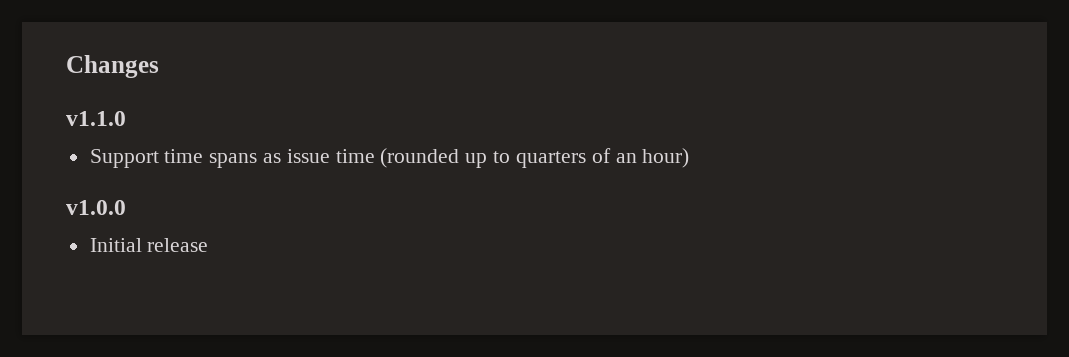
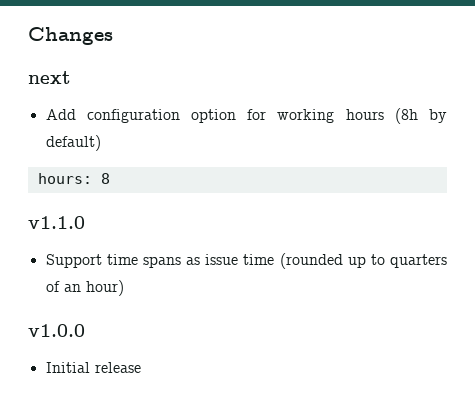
(159, 66) none -> [28,71,71,84] [45,108,447,124] [45,135,101,151] [37,173,110,184] // next // Add configuration option for working hours (8h by default) // hours: 8

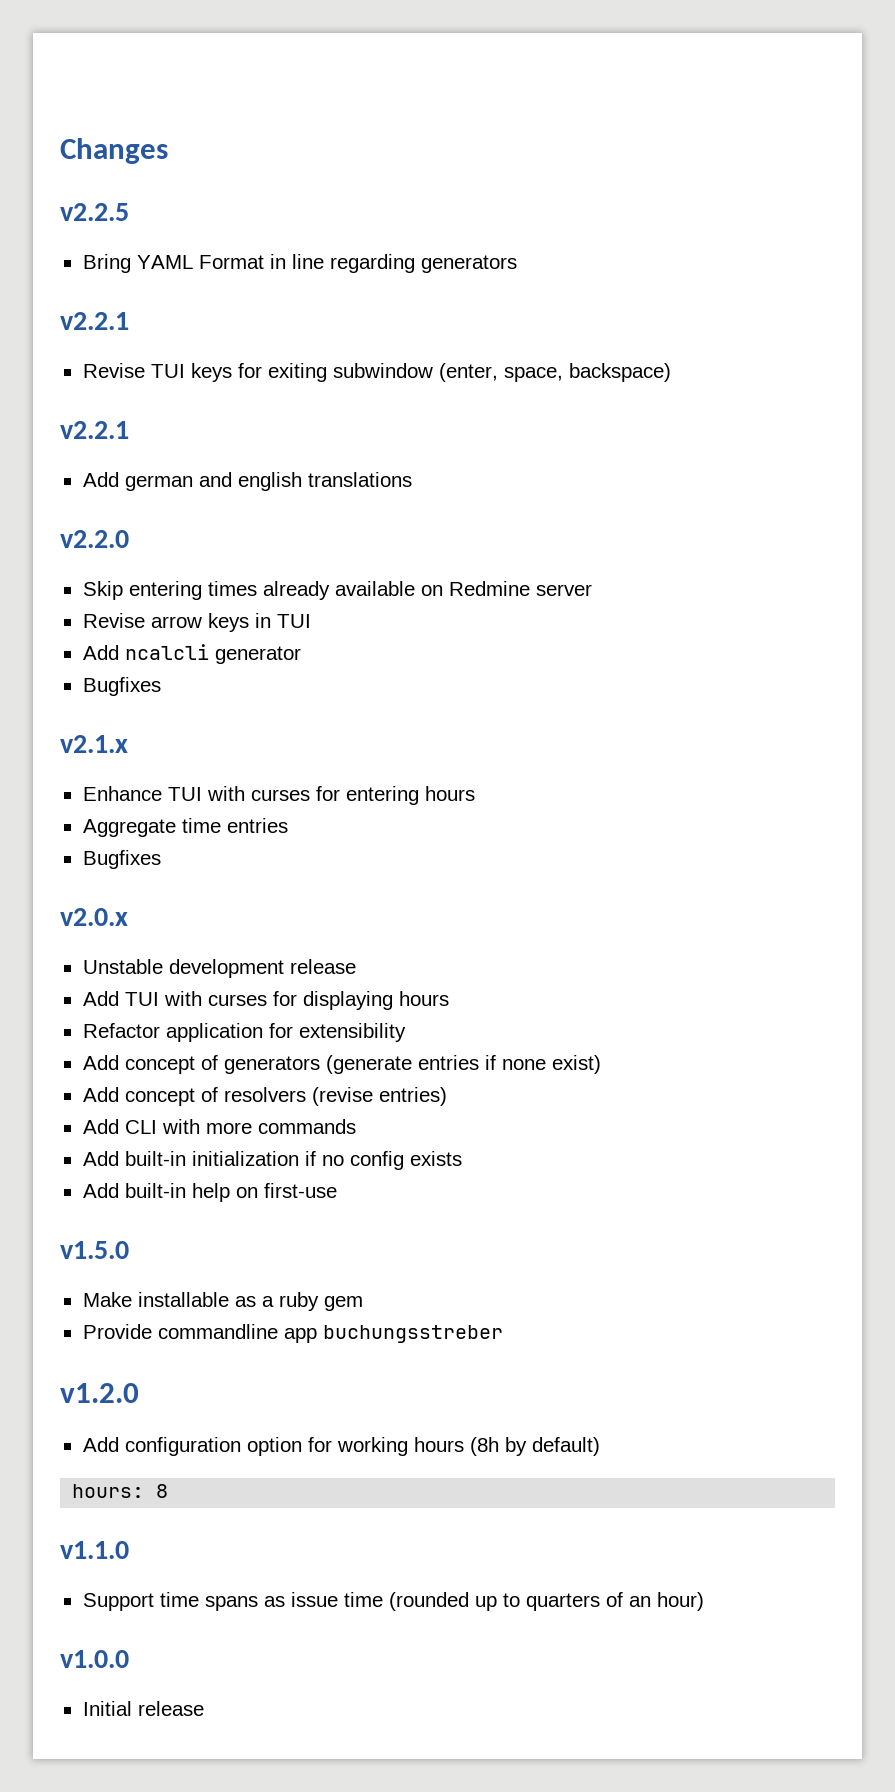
[28,71,71,84] next -> [60,203,129,221] [82,254,517,273] [60,312,129,330] [82,363,671,382] [60,421,129,439] [82,472,412,491] [60,530,129,548] [82,581,592,600] [82,613,311,632] [82,644,301,664] [82,677,161,696] [60,735,128,753] [82,786,475,805] [82,818,288,837] [82,850,161,869] [60,908,128,926] [82,959,356,978] [82,991,449,1010] [82,1023,406,1042] [82,1055,601,1074] [82,1087,447,1106] [82,1119,356,1134] [82,1151,462,1170] [82,1183,337,1202] [60,1241,129,1259] [82,1292,363,1311] [82,1324,503,1343] [60,1383,139,1403] v2.2.5 // Bring YAML Format in line regarding generators // v2.2.1 // Revise TUI keys for exiting subwindow (enter, space, backspace) // v2.2.1 // Add german and english translations // v2.2.0 // Skip entering times already available on Redmine server // Revise arrow keys in TUI // Add ncalcli generator // Bugfixes // v2.1.x // Enhance TUI with curses for entering hours // Aggregate time entries // Bugfixes // v2.0.x // Unstable development release // Add TUI with curses for displaying hours // Refactor application for extensibility // Add concept of generators (generate entries if none exist) // Add concept of resolvers (revise entries) // Add CLI with more commands // Add built-in initialization if no config exists // Add built-in help on first-use // v1.5.0 // Make installable as a ruby gem // Provide commandline app buchungsstreber // v1.2.0

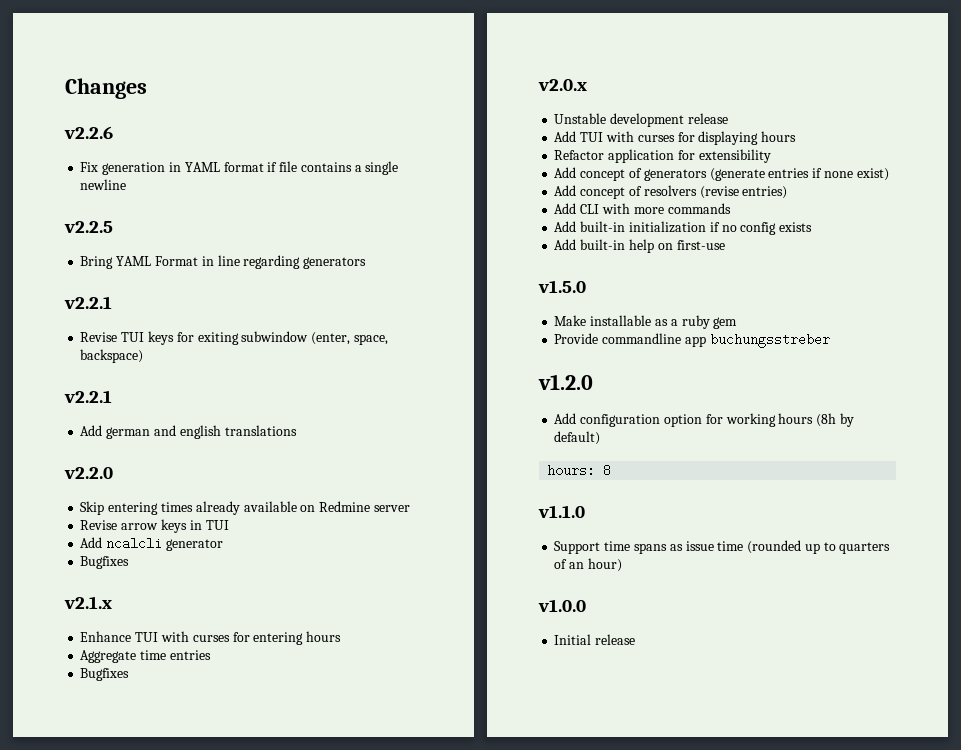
(168, 151) none -> [64,126,113,139] [80,161,399,175] [80,179,127,190] // v2.2.6 // Fix generation in YAML format if file contains a single newline

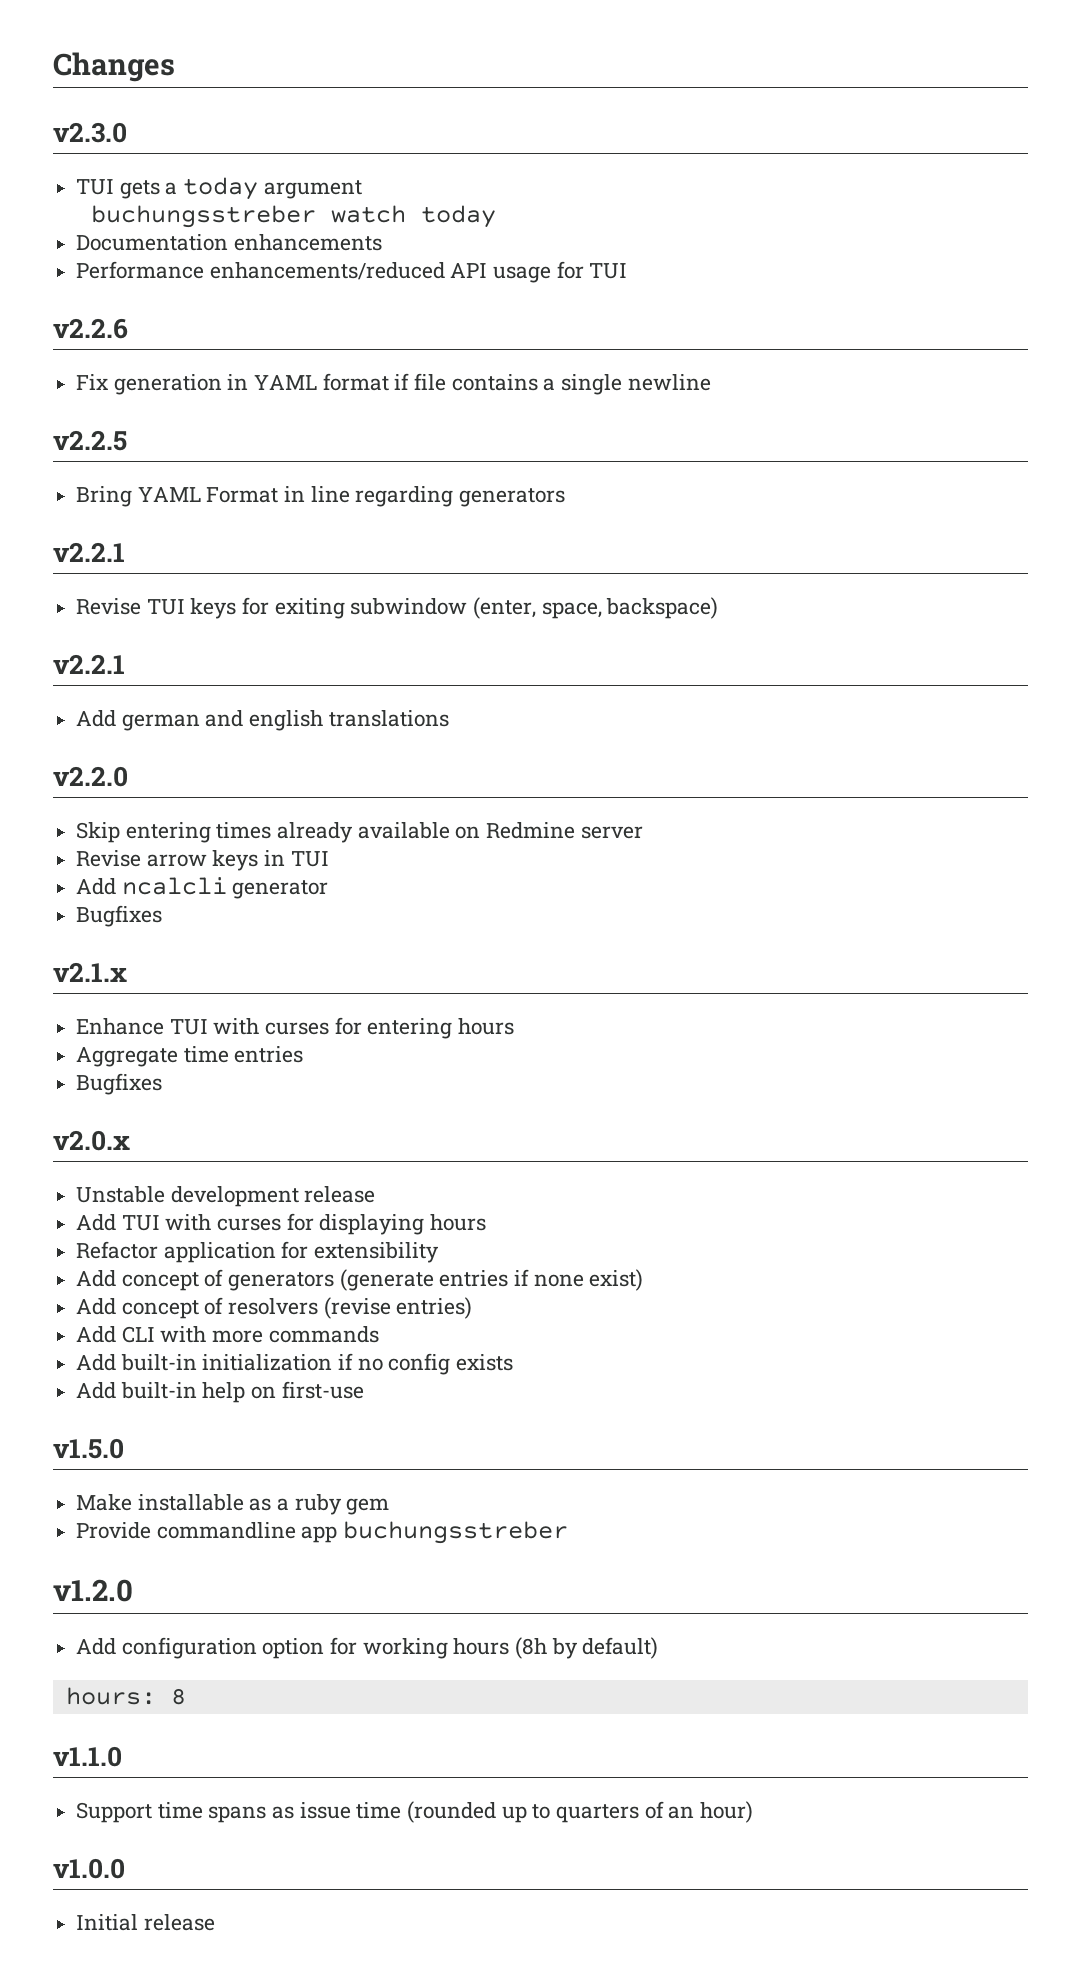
(147, 88) none -> [53,122,127,143] [76,177,362,200] [91,205,497,228] [76,234,382,251] [76,261,628,283] // v2.3.0 // TUI gets a today argument // buchungsstreber watch today // Documentation enhancements // Performance enhancements/reduced API usage for TUI

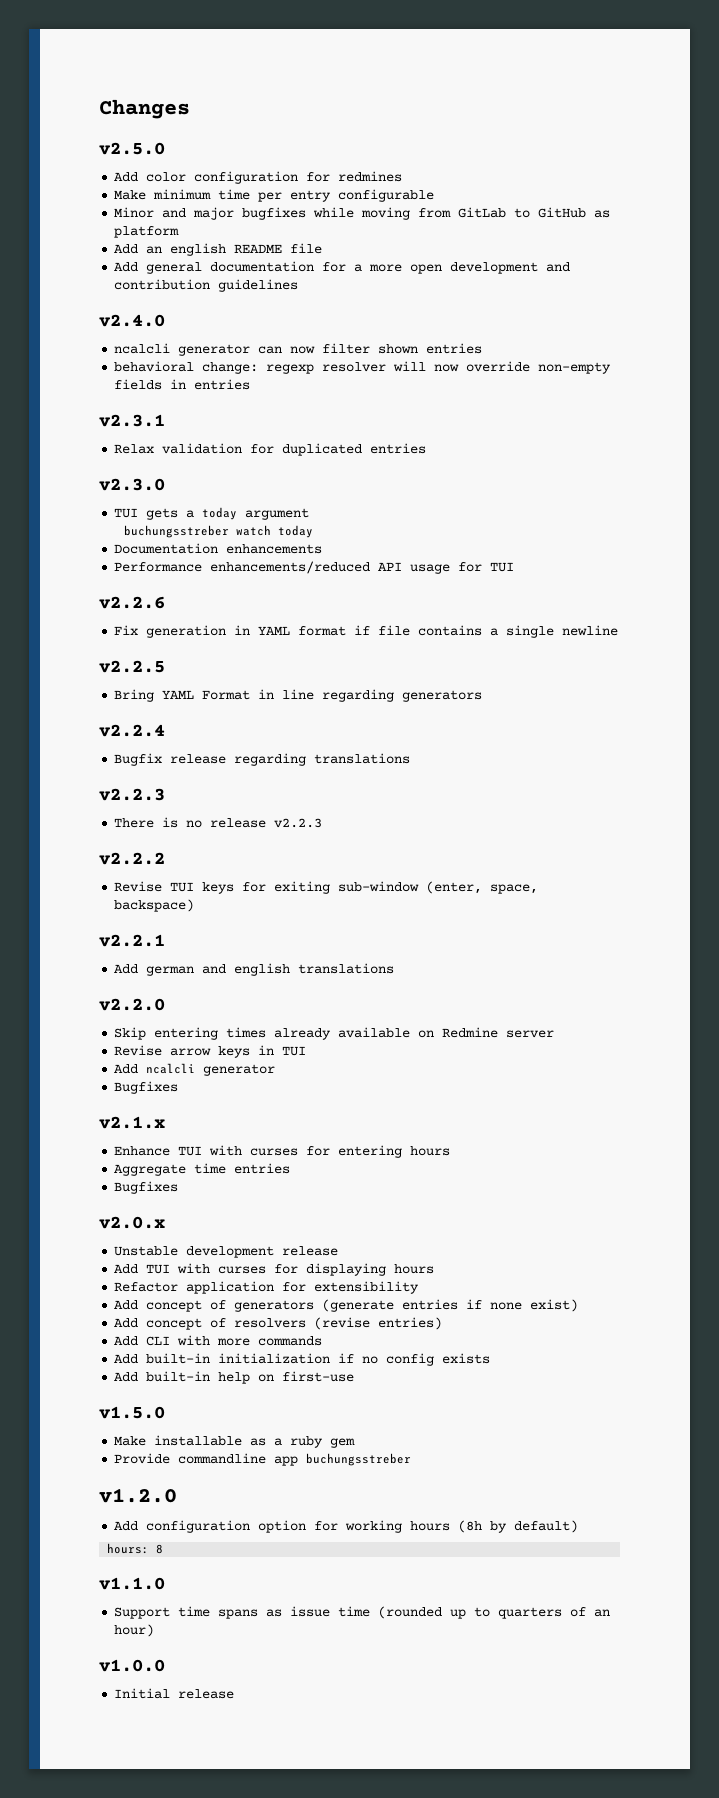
(175, 67) none -> [99,142,165,155] [114,171,403,184] [114,189,435,202] [114,207,611,220] [114,226,180,238] [114,243,323,256] [114,261,571,274] [114,279,299,292] [99,314,165,327] [114,343,483,356] [114,361,612,374] [114,379,251,390] [99,414,165,427] [114,443,427,456] // v2.5.0 // Add color configuration for redmines // Make minimum time per entry configurable // Minor and major bugfixes while moving from GitLab to GitHub as platform // Add an english README file // Add general documentation for a more open development and contribution guidelines // v2.4.0 // ncalcli generator can now filter shown entries // behavioral change: regexp resolver will now override non-empty fields in entries // v2.3.1 // Relax validation for duplicated entries
[53,542,125,562] v2.2.1 -> [99,724,165,737] [114,753,411,766] [99,788,165,801] [114,817,323,828] [99,852,165,865] v2.2.4 // Bugfix release regarding translations // v2.2.3 // There is no release v2.2.3 // v2.2.2
[350,598,468,615] subwindow -> [338,881,420,892] sub-window

